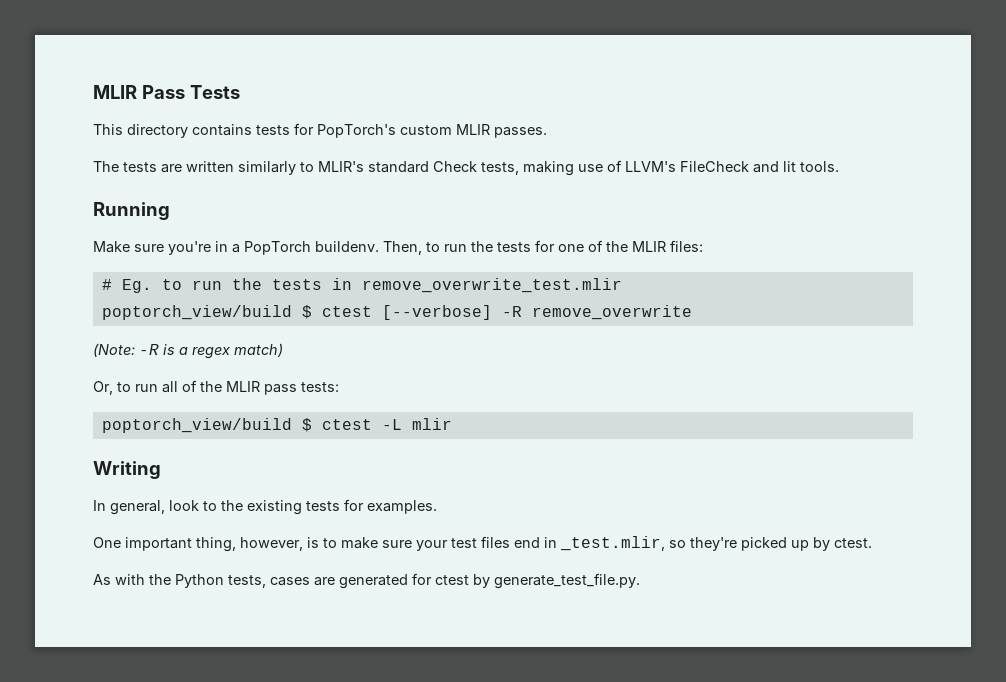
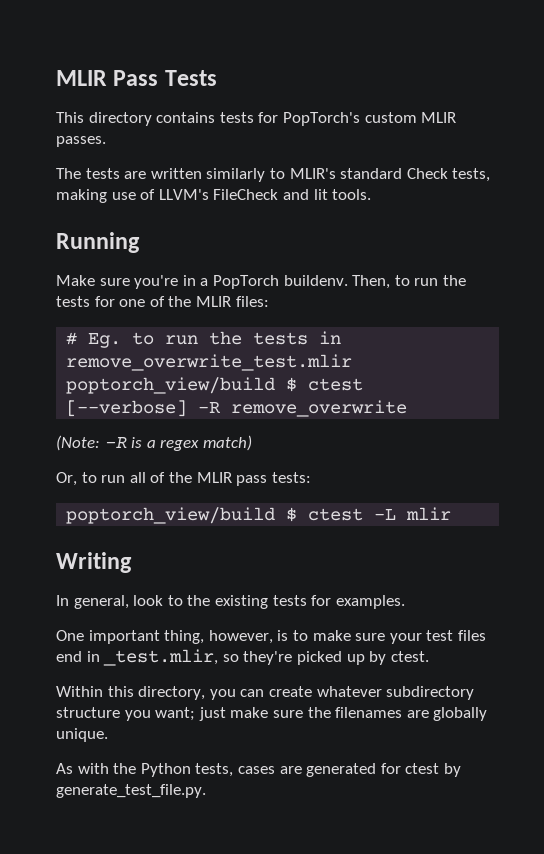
(872, 543) none -> [56,686,475,700] [56,707,488,721] [56,728,108,742] // Within this directory, you can create whatever subdirectory structure you want; just make sure the filenames are globally unique.

